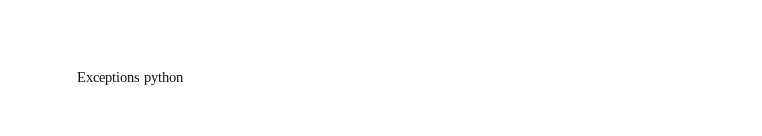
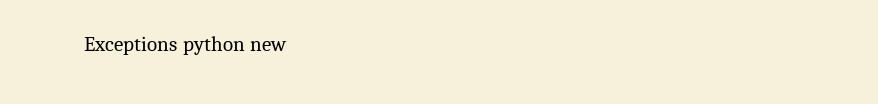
(184, 78) none -> [250,41,288,51] new

